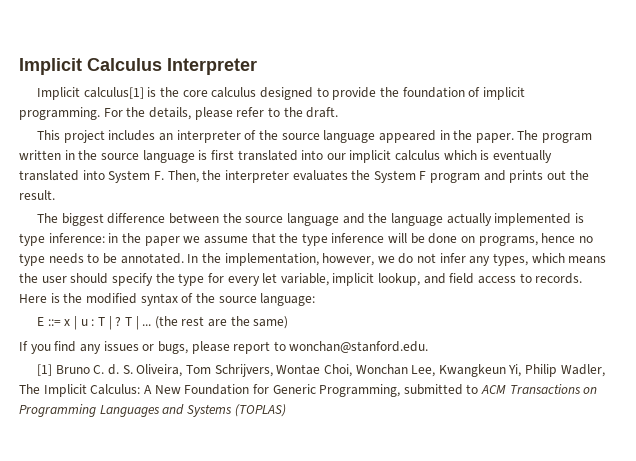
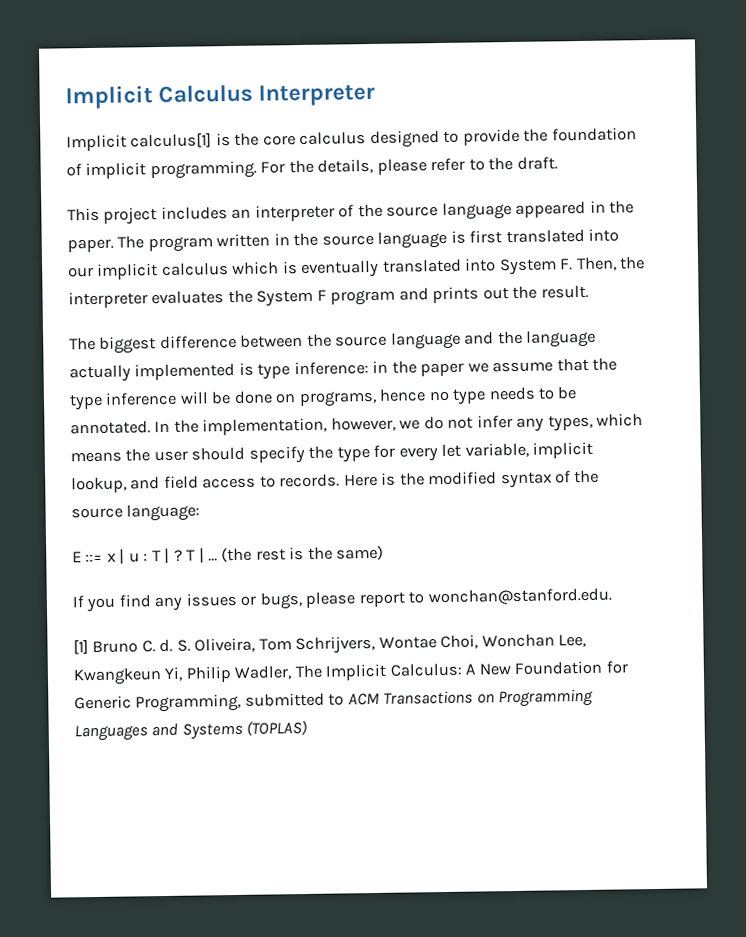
[208,319,228,327] are -> [289,546,305,561] is

